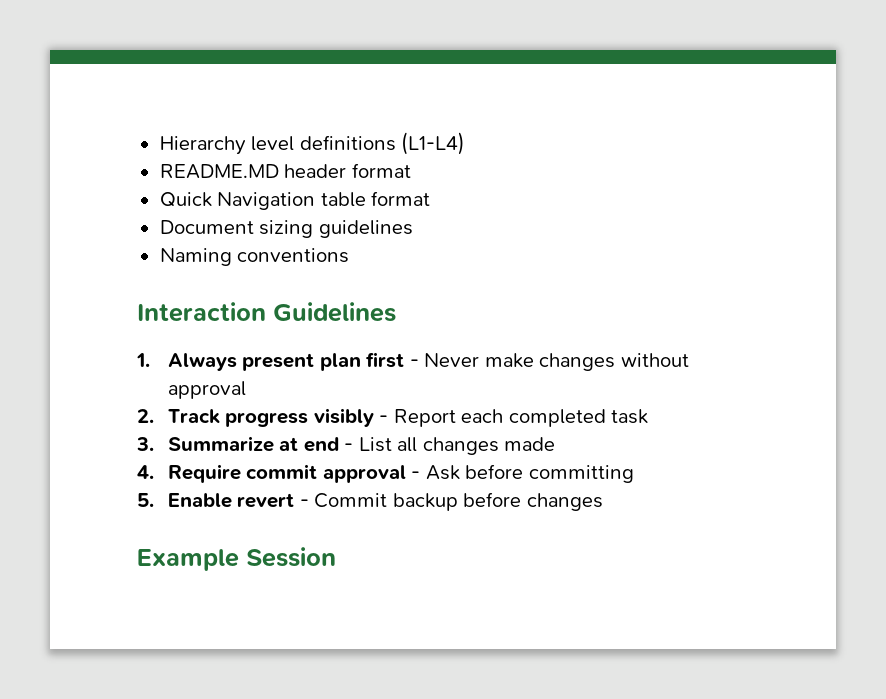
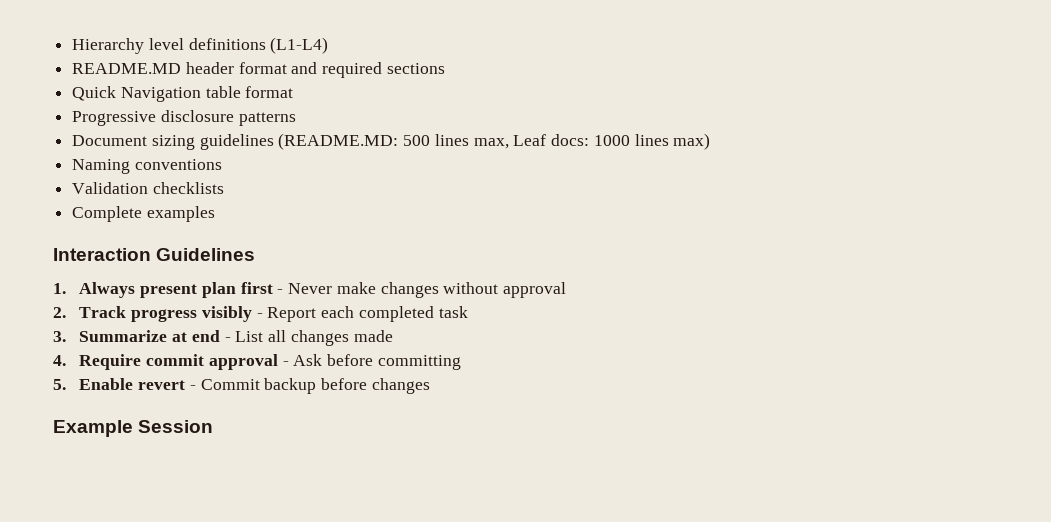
(411, 170) none -> [291,62,445,78] and required sections
(431, 198) none -> [72,110,296,126] // Progressive disclosure patterns
[159,248,350,266] // Naming conventions -> [278,133,711,150] [72,159,222,174] [72,182,224,194] [72,206,215,222] (README.MD: 500 lines max, Leaf docs: 1000 lines max) // Naming conventions // Validation checklists // Complete examples

